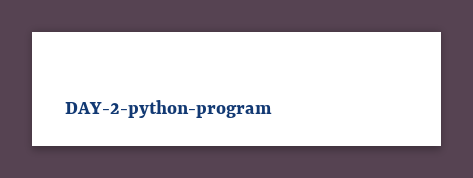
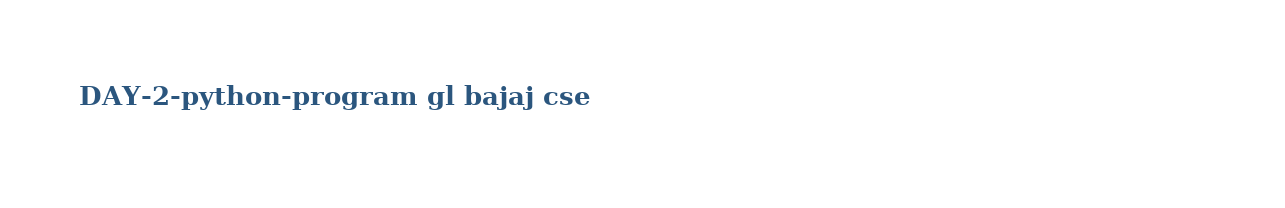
(272, 109) none -> [426,85,591,110] gl bajaj cse

